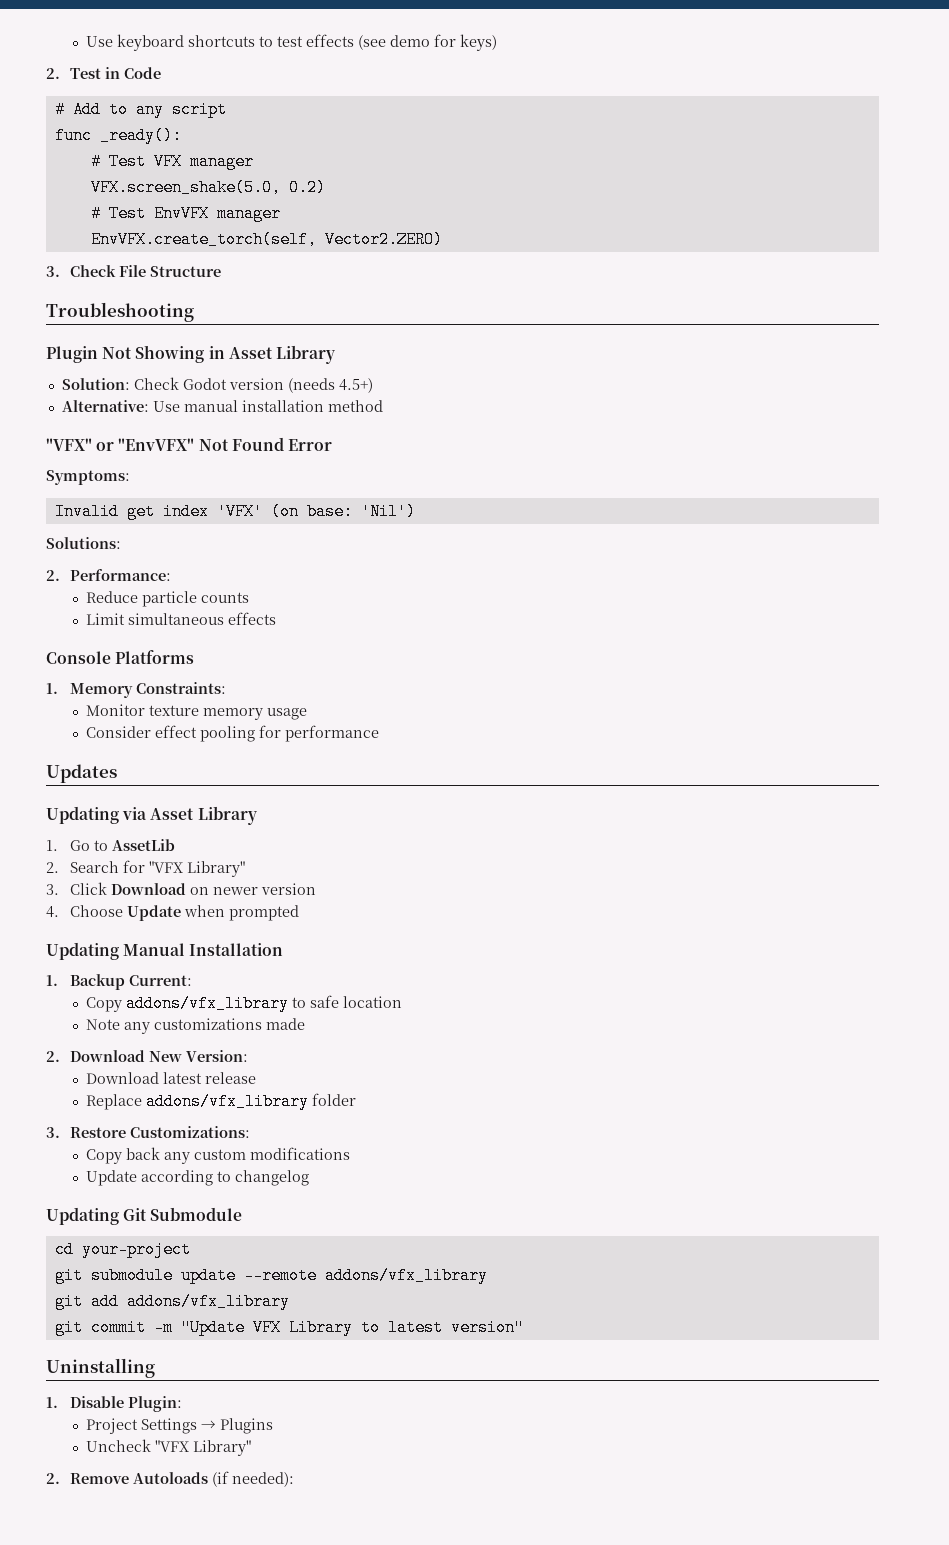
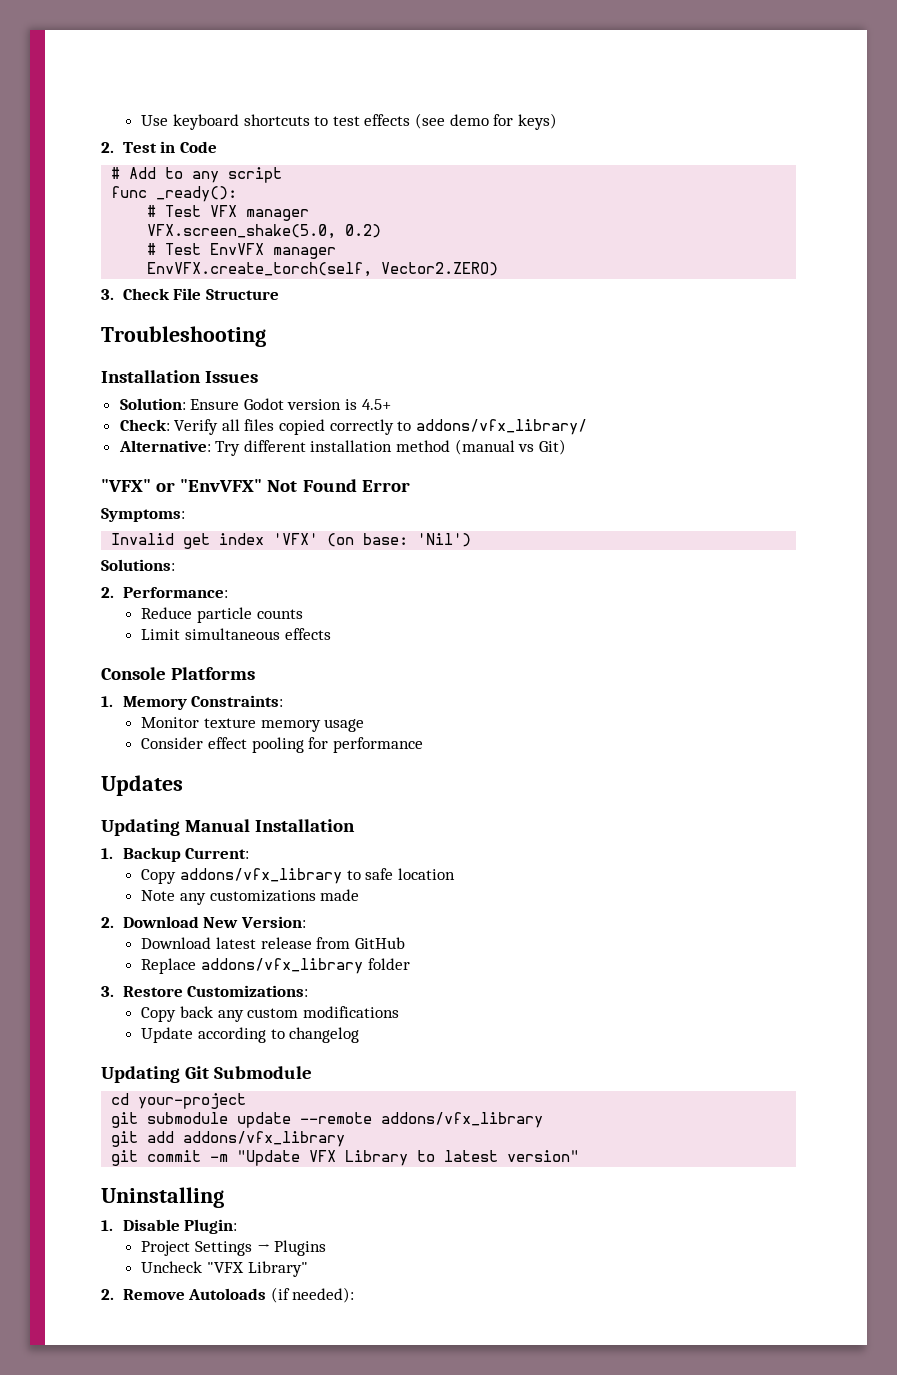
[46,345,335,364] Plugin Not Showing in Asset Library -> [101,370,259,383] Installation Issues
[133,377,179,390] Check -> [190,399,240,410] Ensure
[287,378,373,393] (needs 4.5+) -> [345,399,391,410] [119,419,587,435] is 4.5+ // Check: Verify all files copied correctly to addons/vfx_library/
[152,400,238,412] Use manual -> [215,440,306,456] Try different
(383, 406) none -> [454,439,566,455] (manual vs Git)
[46,806,257,825] [46,839,176,851] [46,860,246,877] [46,882,317,895] [46,905,300,921] // Updating via Asset Library // 1. Go to AssetLib // 2. Search for "VFX Library" // 3. Click Download on newer version // 4. Choose Update when prompted -> (183, 785) none
(257, 1078) none -> [316,937,405,949] from GitHub

